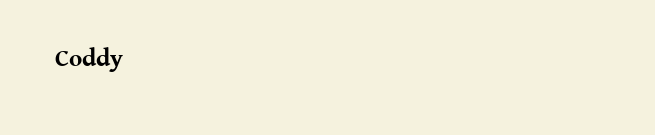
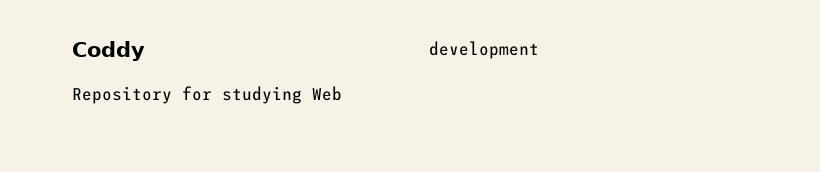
(123, 59) none -> [72,86,342,104] [429,41,539,59] // Repository for studying Web development

